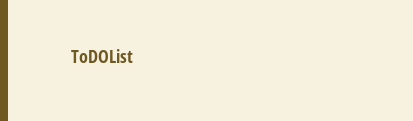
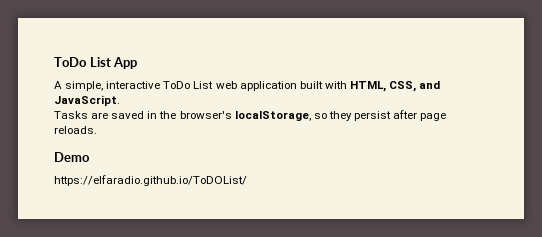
[71,49,133,63] ToDOList -> [54,57,138,69] [54,81,441,92] [54,95,120,106] [54,110,447,121] [54,126,97,134] [54,152,90,162] [54,175,247,186] ToDo List App // A simple, interactive ToDo List web application built with HTML, CSS, and JavaScript. // Tasks are saved in the browser's localStorage, so they persist after page reloads. // Demo // https://elfaradio.github.io/ToDOList/

